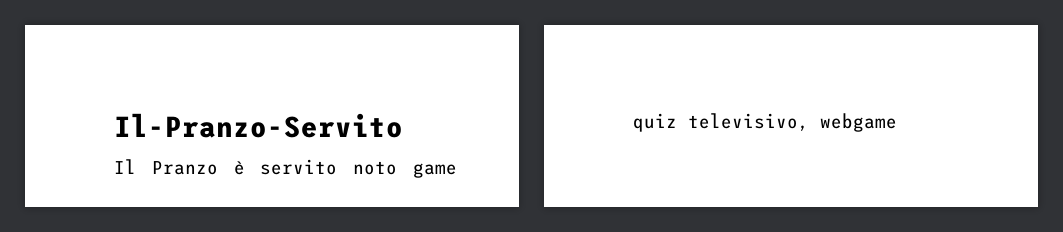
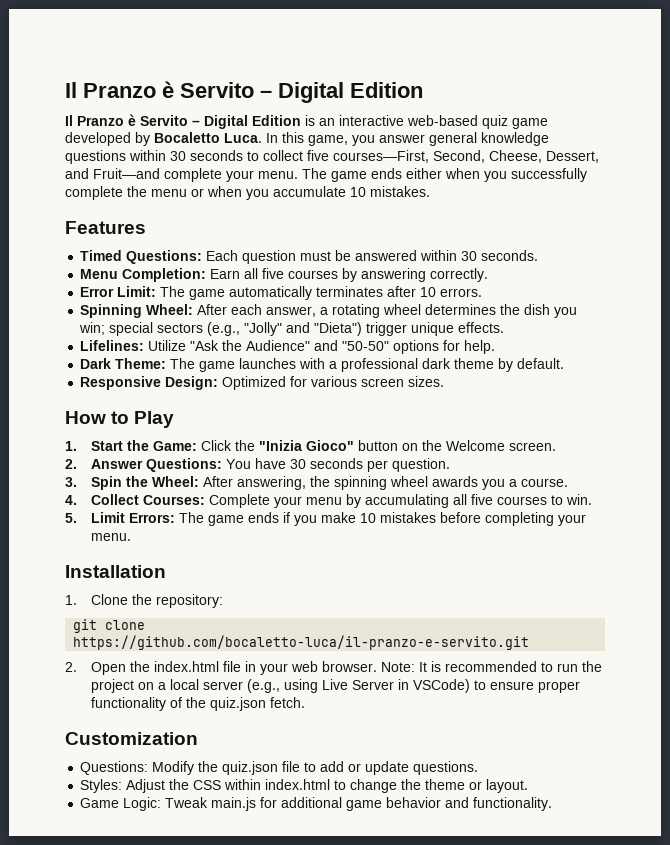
[114,113,403,138] [114,159,458,178] [633,113,897,132] Il-Pranzo-Servito // Il Pranzo è servito noto game quiz televisivo, webgame -> [65,81,423,103] [65,114,548,129] [65,132,549,146] [65,150,599,164] [65,168,587,182] [65,186,430,200] [65,221,146,234] [80,250,539,264] [80,268,489,282] [80,286,483,300] [80,304,578,318] [79,322,505,336] [80,340,496,354] [80,358,565,372] [80,376,445,390] [65,411,175,428] [65,440,556,451] [65,458,450,472] [65,476,568,490] [65,494,592,508] [65,512,586,526] [90,533,131,541] [65,565,166,578] [65,594,223,608] [73,619,146,633] [73,635,530,650] [65,661,602,675] [90,679,580,693] [90,697,305,711] [65,732,198,745] [80,761,479,775] [80,779,529,793] [80,797,553,811] Il Pranzo è Servito – Digital Edition // Il Pranzo è Servito – Digital Edition is an interactive web-based quiz game developed by Bocaletto Luca. In this game, you answer general knowledge questions within 30 seconds to collect five courses—First, Second, Cheese, Dessert, and Fruit—and complete your menu. The game ends either when you successfully complete the menu or when you accumulate 10 mistakes. // Features // Timed Questions: Each question must be answered within 30 seconds. // Menu Completion: Earn all five courses by answering correctly. // Error Limit: The game automatically terminates after 10 errors. // Spinning Wheel: After each answer, a rotating wheel determines the dish you win; special sectors (e.g., "Jolly" and "Dieta") trigger unique effects. // Lifelines: Utilize "Ask the Audience" and "50-50" options for help. // Dark Theme: The game launches with a professional dark theme by default. // Responsive Design: Optimized for various screen sizes. // How to Play // 1. Start the Game: Click the "Inizia Gioco" button on the Welcome screen. // 2. Answer Questions: You have 30 seconds per question. // 3. Spin the Wheel: After answering, the spinning wheel awards you a course. // 4. Collect Courses: Complete your menu by accumulating all five courses to win. // 5. Limit Errors: The game ends if you make 10 mistakes before completing your menu. // Installation // 1. Clone the repository: // git clone https://github.com/bocaletto-luca/il-pranzo-e-servito.git // 2. Open the index.html file in your web browser. Note: It is recommended to run the project on a local server (e.g., using Live Server in VSCode) to ensure proper functionality of the quiz.json fetch. // Customization // Questions: Modify the quiz.json file to add or update questions. // Styles: Adjust the CSS within index.html to change the theme or layout. // Game Logic: Tweak main.js for additional game behavior and functionality.

